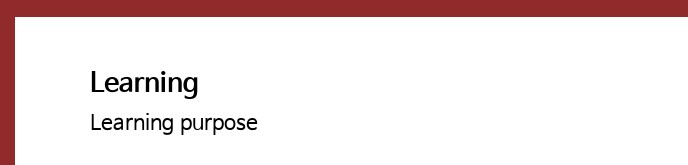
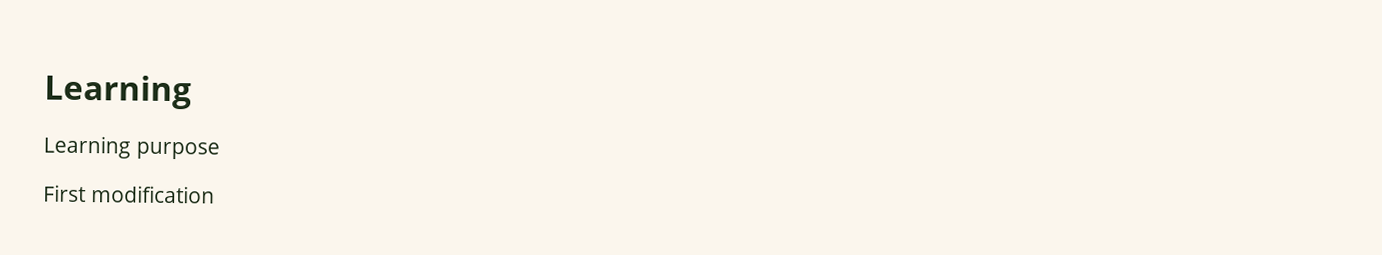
(258, 126) none -> [43,184,215,204] // First modification

